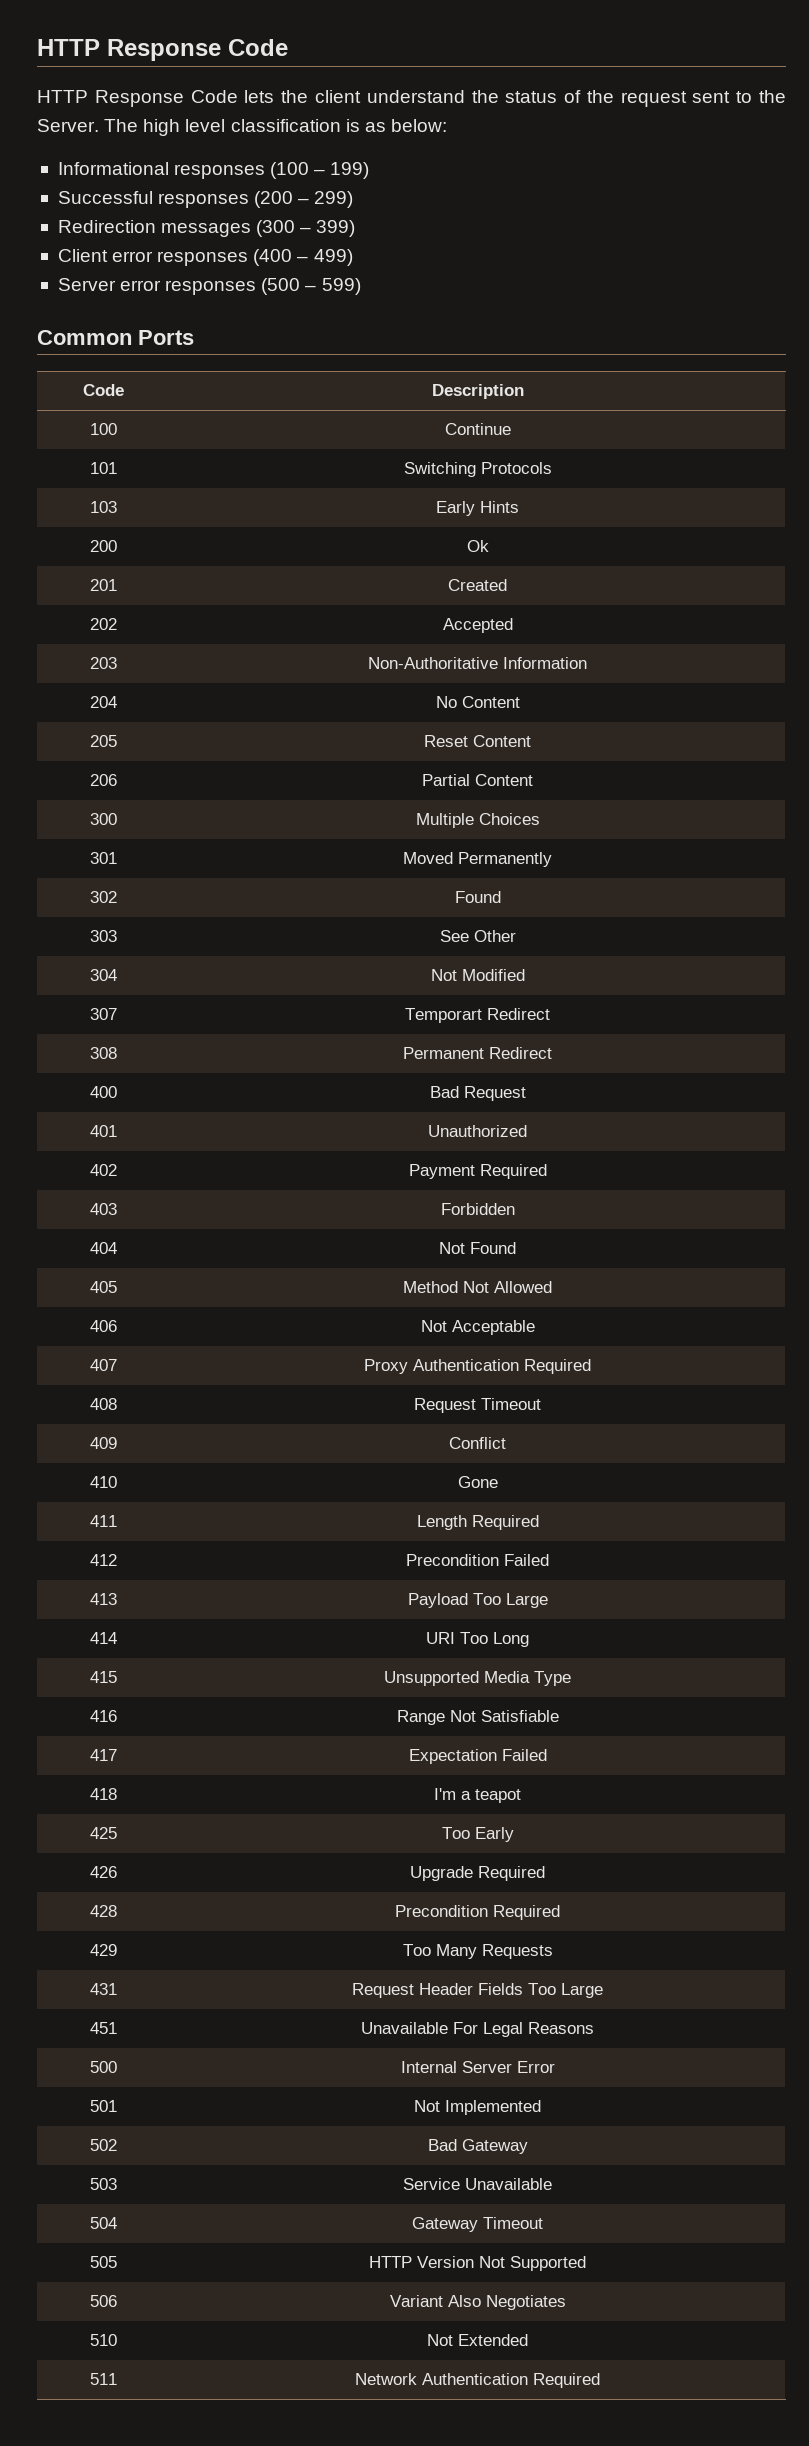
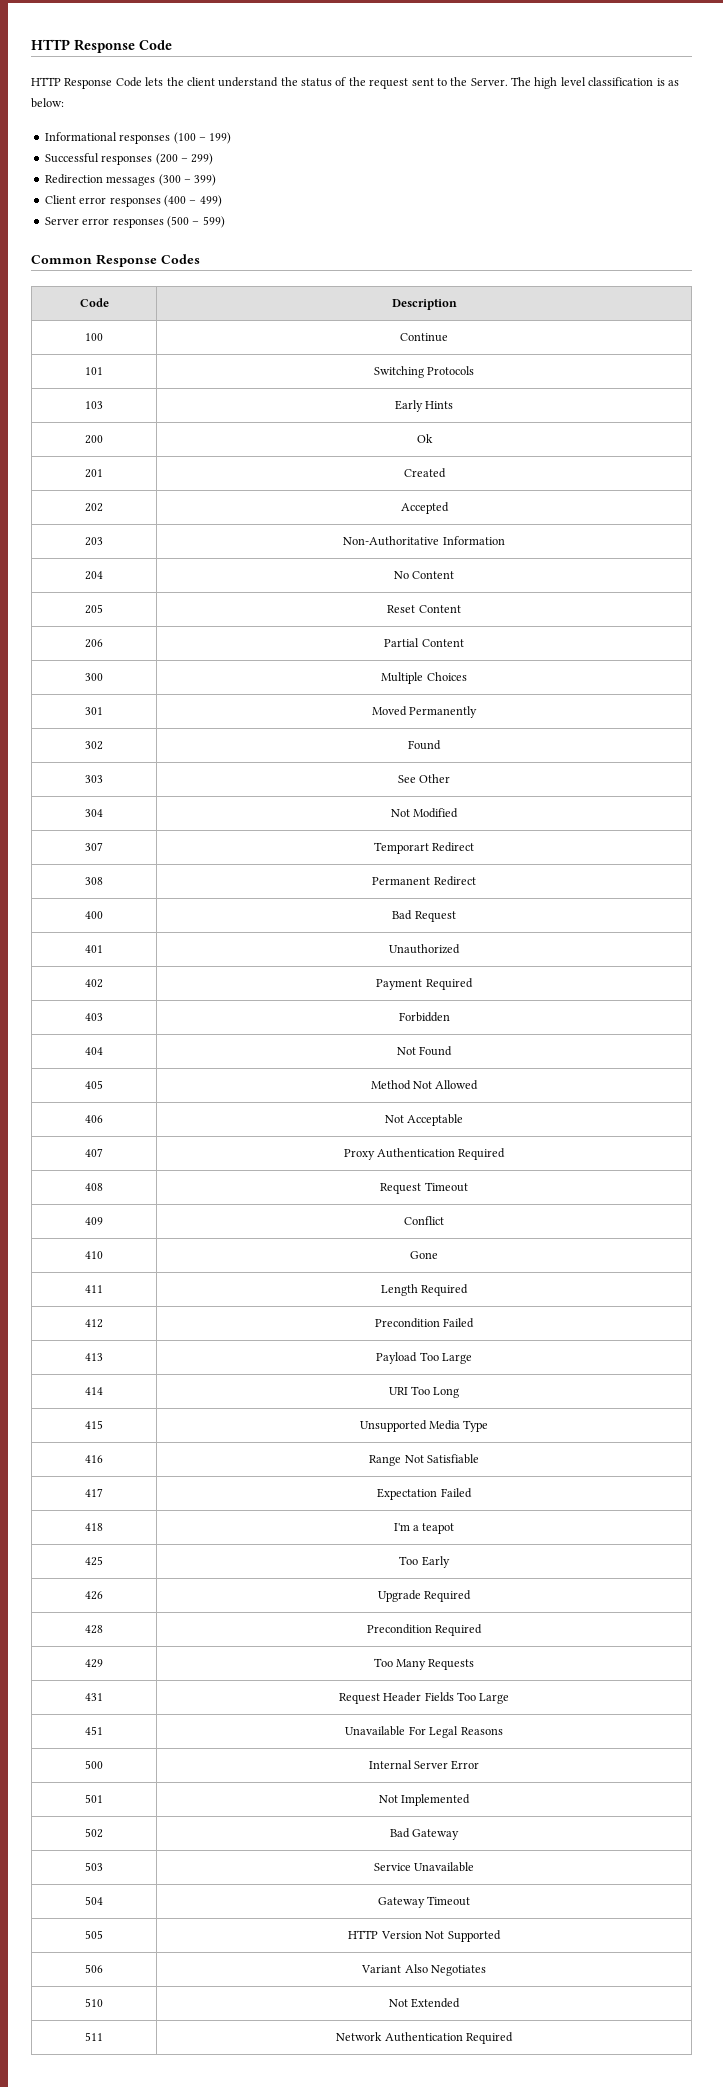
[138,330,194,345] Ports -> [96,254,200,267] Response Codes

